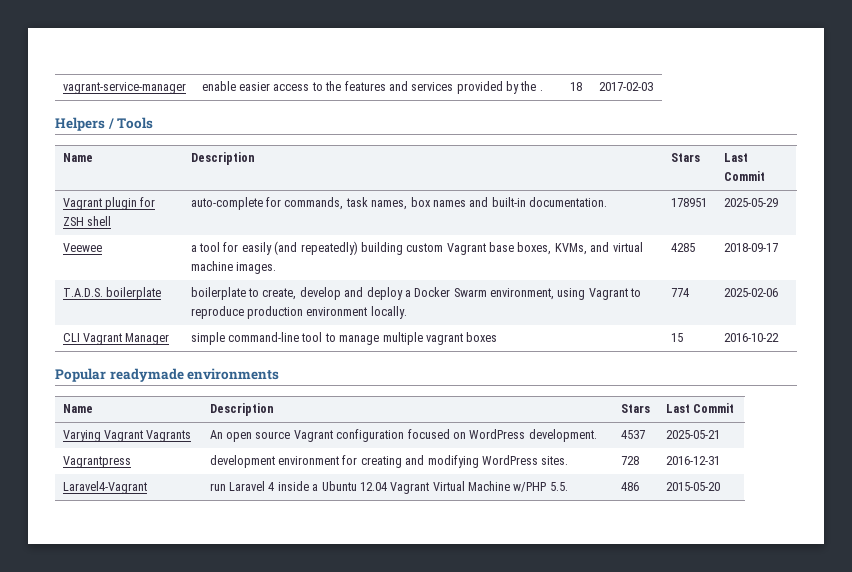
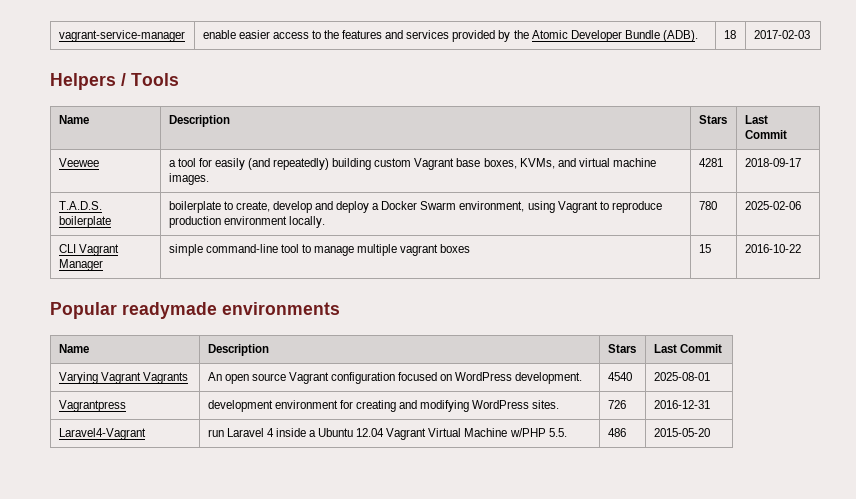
[539,90,543,91] . -> [531,30,699,42] Atomic Developer Bundle (ADB).
[62,197,156,210] [62,216,112,226] [190,197,608,210] [670,198,707,207] [723,198,778,207] // Vagrant plugin for ZSH shell | auto-complete for commands, task names, box names and built-in documentation. | 178951 | 2025-05-29 -> (787, 134) none
[670,243,695,252] 4285 -> [698,158,723,167] 4281
[670,288,689,297] 774 -> [698,201,717,210] 780
[620,430,645,439] [665,430,720,439] 4537 | 2025-05-21 -> [607,372,632,381] [653,372,710,381] 4540 | 2025-08-01
[620,456,639,465] 728 -> [607,400,626,409] 726

